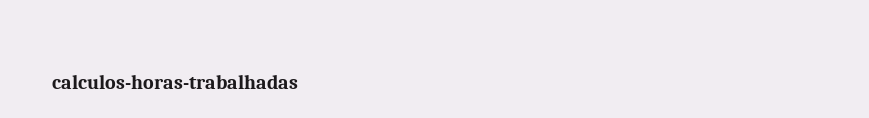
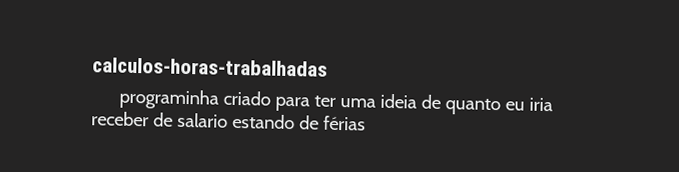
(298, 81) none -> [119,88,554,116] [91,111,366,131] // programinha criado para ter uma ideia de quanto eu iria receber de salario estando de férias

